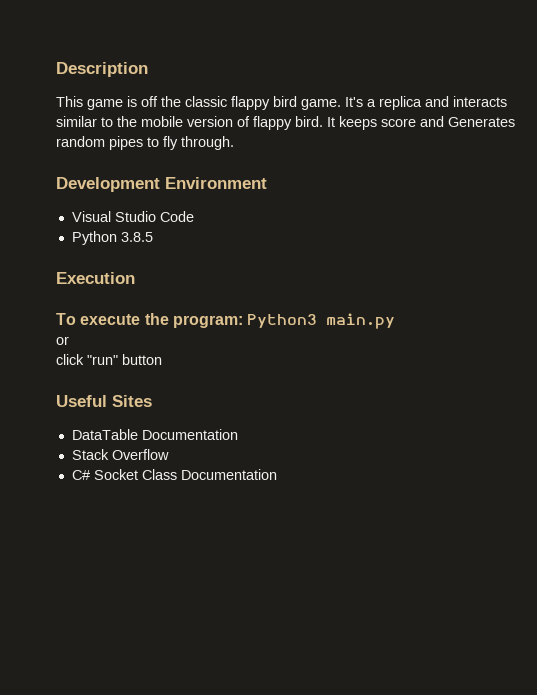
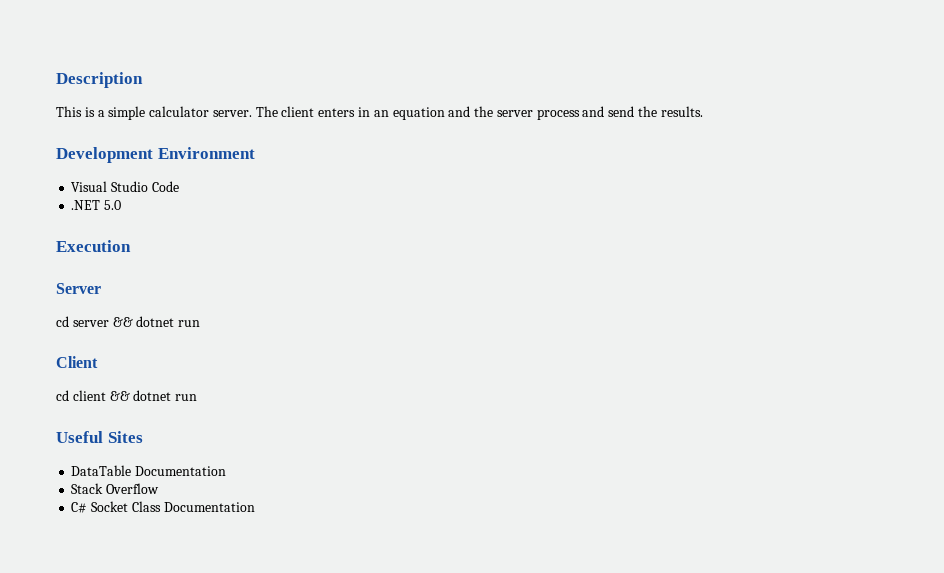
[87,96,507,110] [56,116,515,130] [56,136,234,150] game is off the classic flappy bird game. It's a replica and interacts similar to the mobile version of flappy bird. It keeps score and Generates random pipes to fly through. -> [84,106,703,120] is a simple calculator server. The client enters in an equation and the server process and send the results.
[71,231,153,245] Python 3.8.5 -> [71,200,122,210] .NET 5.0
[56,313,396,329] [56,336,69,345] [56,354,162,365] To execute the program: Python3 main.py // or // click "run" button -> [56,283,101,294] [56,316,201,327] [56,356,98,368] [56,390,198,401] Server // cd server && dotnet run // Client // cd client && dotnet run

